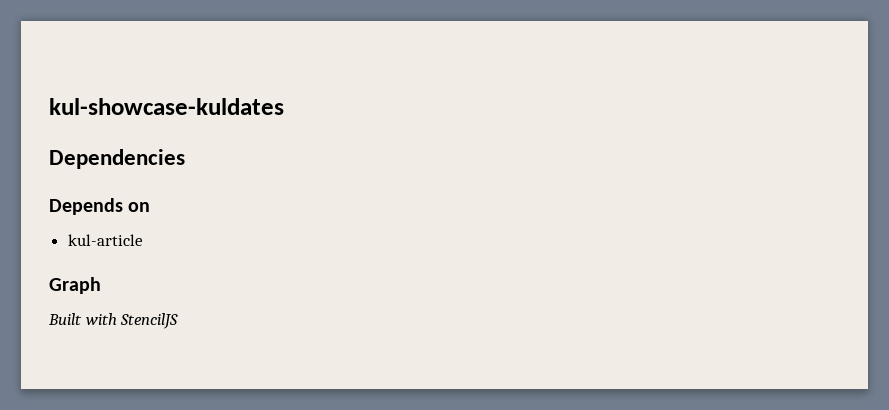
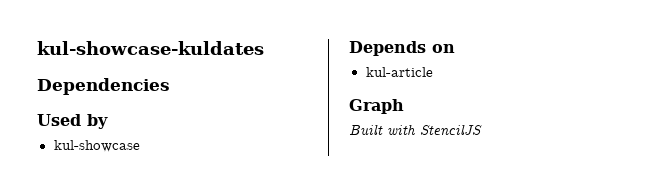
(185, 159) none -> [37,114,108,129] [53,140,140,152] // Used by // kul-showcase

